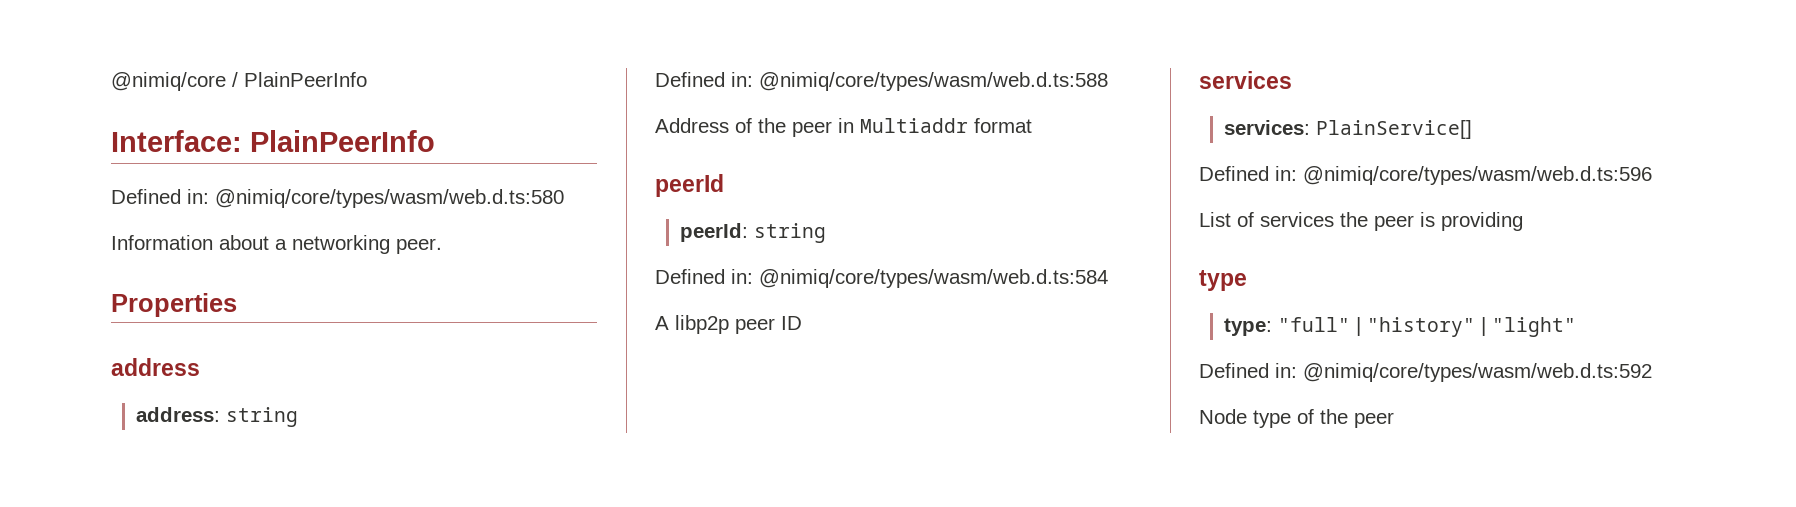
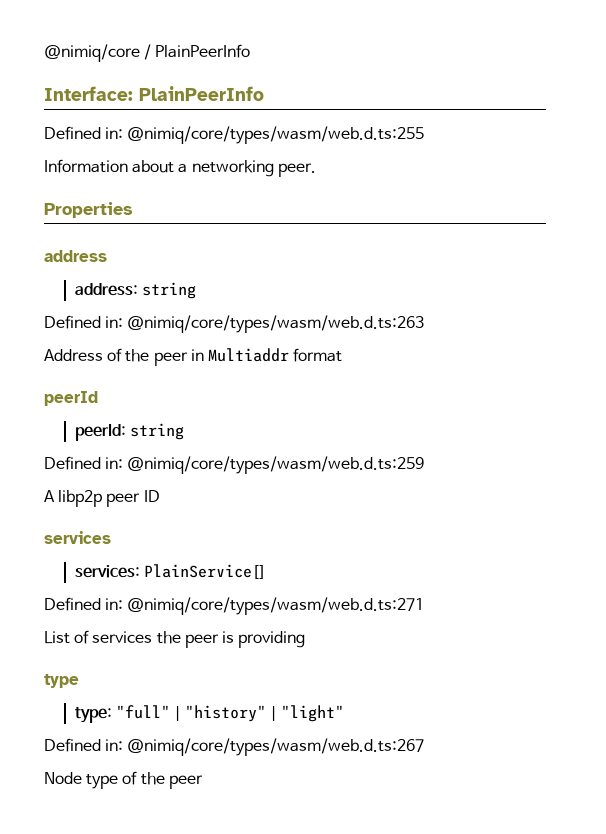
[215,189,564,208] @nimiq/core/types/wasm/web.d.ts:580 -> [127,126,425,144] @nimiq/core/types/wasm/web.d.ts:255
[759,72,1108,91] @nimiq/core/types/wasm/web.d.ts:588 -> [127,315,425,333] @nimiq/core/types/wasm/web.d.ts:263
[759,269,1108,288] @nimiq/core/types/wasm/web.d.ts:584 -> [127,456,425,474] @nimiq/core/types/wasm/web.d.ts:259
[1303,166,1652,185] @nimiq/core/types/wasm/web.d.ts:596 -> [127,597,425,615] @nimiq/core/types/wasm/web.d.ts:271
[1303,363,1652,382] @nimiq/core/types/wasm/web.d.ts:592 -> [127,738,425,756] @nimiq/core/types/wasm/web.d.ts:267

